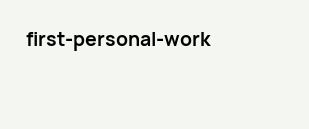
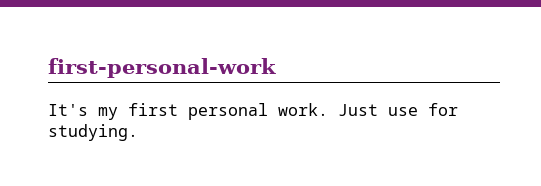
(211, 41) none -> [48,103,458,120] [48,124,138,141] // It's my first personal work. Just use for studying.

